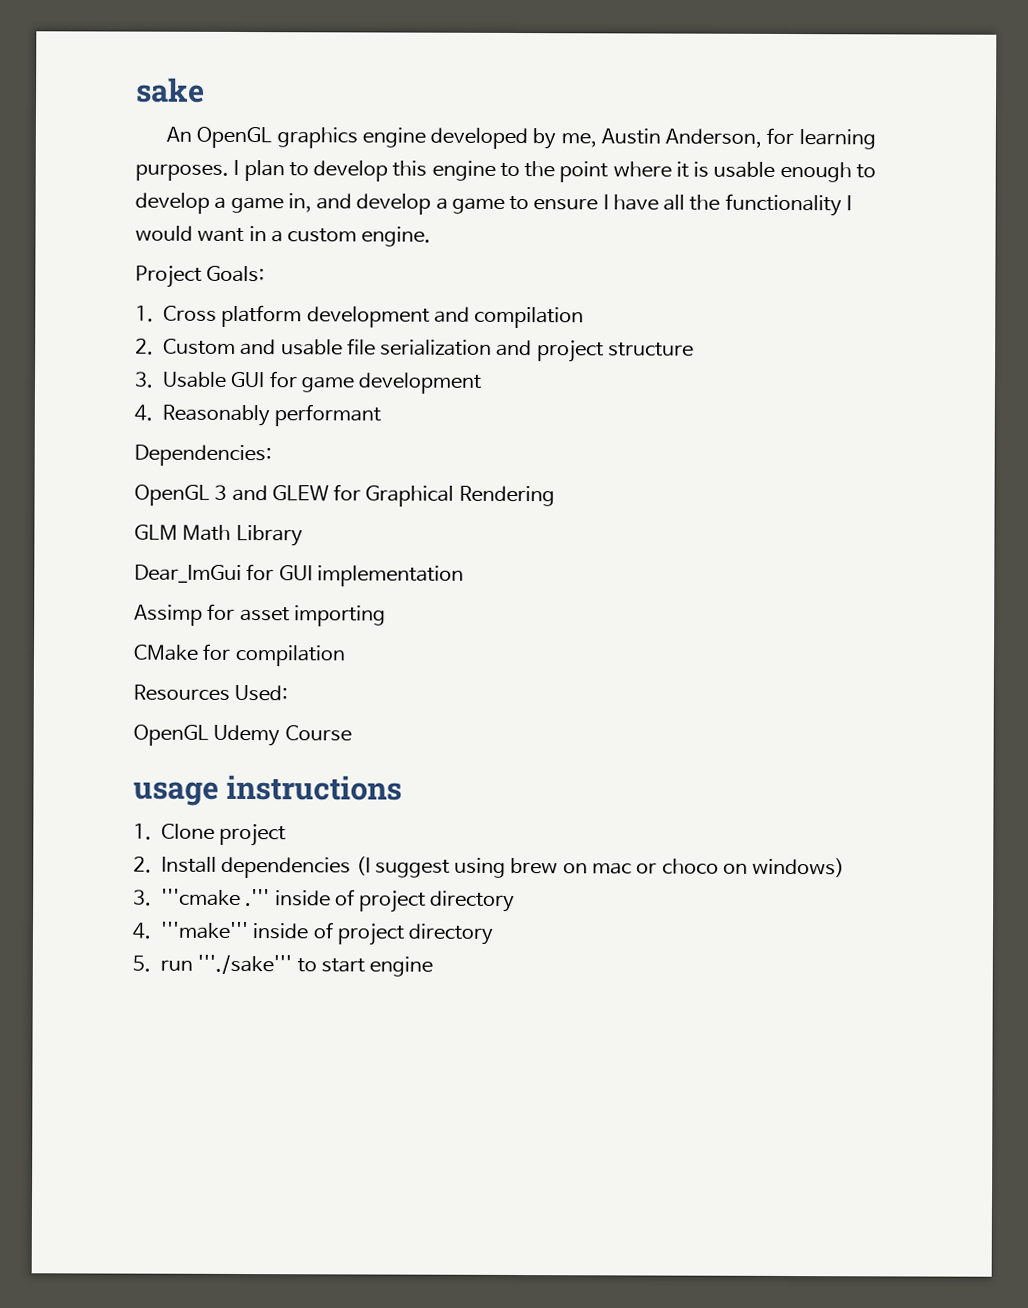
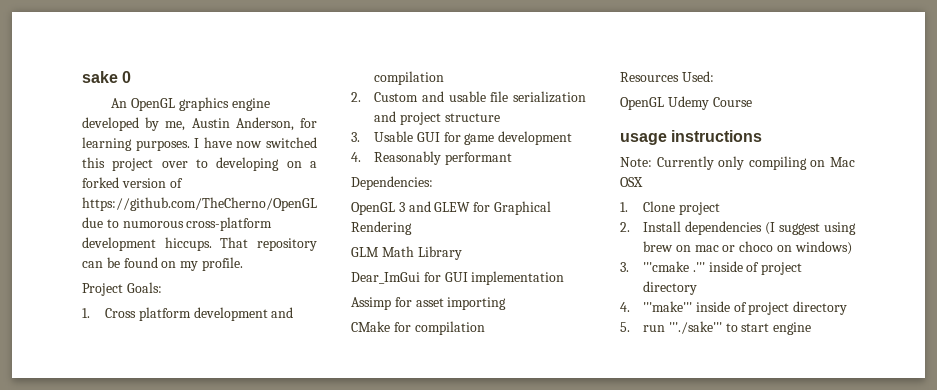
(205, 90) none -> [122,71,132,83] 0
[243,160,876,183] [135,192,852,217] [135,225,432,247] plan to develop this engine to the point where it is usable enough to develop a game in, and develop a game to ensure I have all the functionality I would want in a custom engine. -> [203,137,317,148] [82,157,317,171] [82,177,183,188] [82,197,317,211] [82,217,273,231] [82,237,317,251] [82,257,243,271] have now switched this project over to developing on a forked version of https://github.com/TheCherno/OpenGL due to numorous cross-platform development hiccups. That repository can be found on my profile.
(403, 787) none -> [620,156,855,170] [620,177,643,187] // Note: Currently only compiling on Mac OSX

